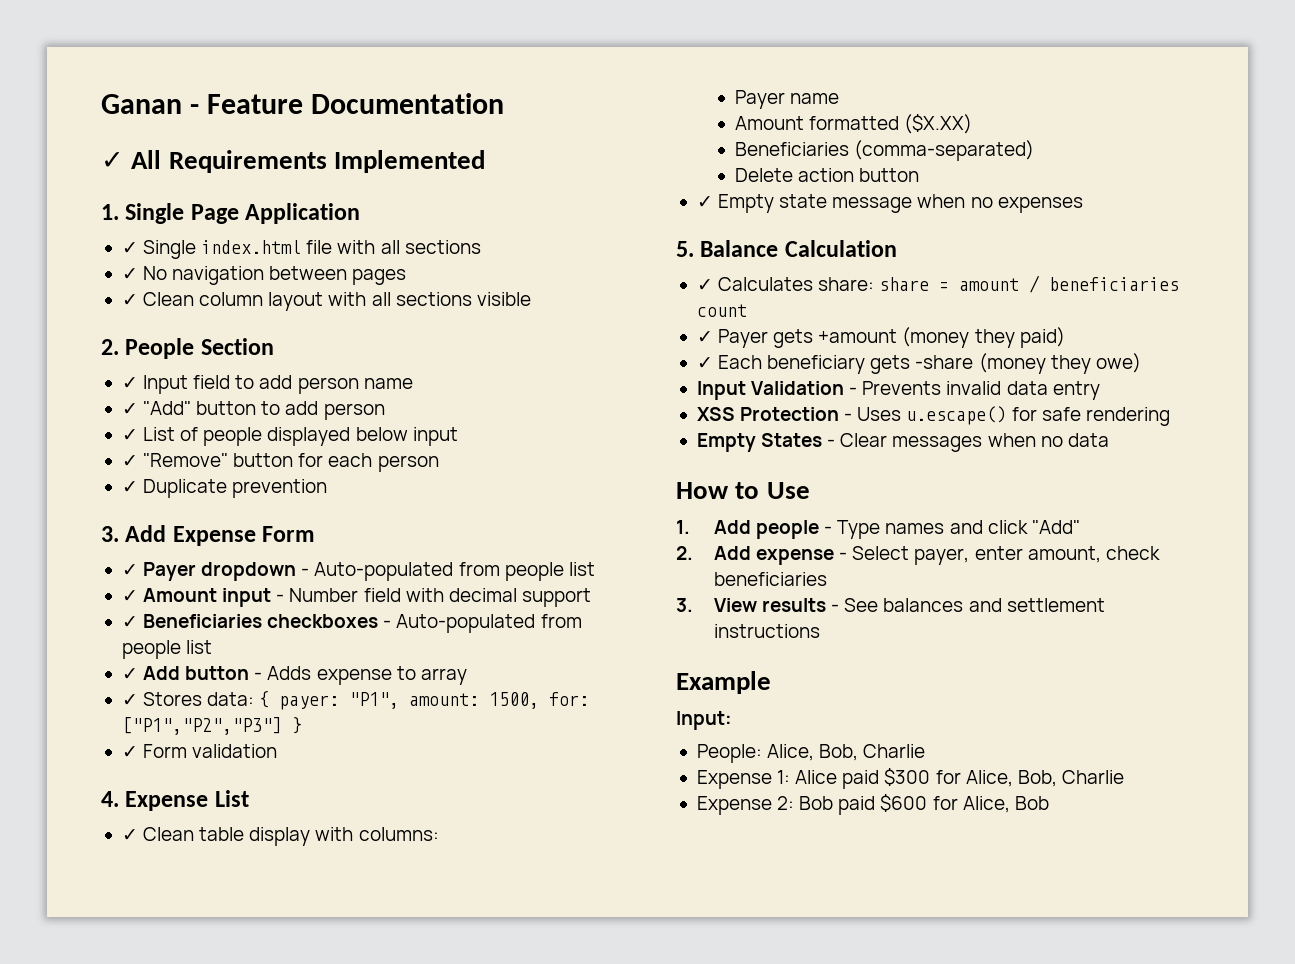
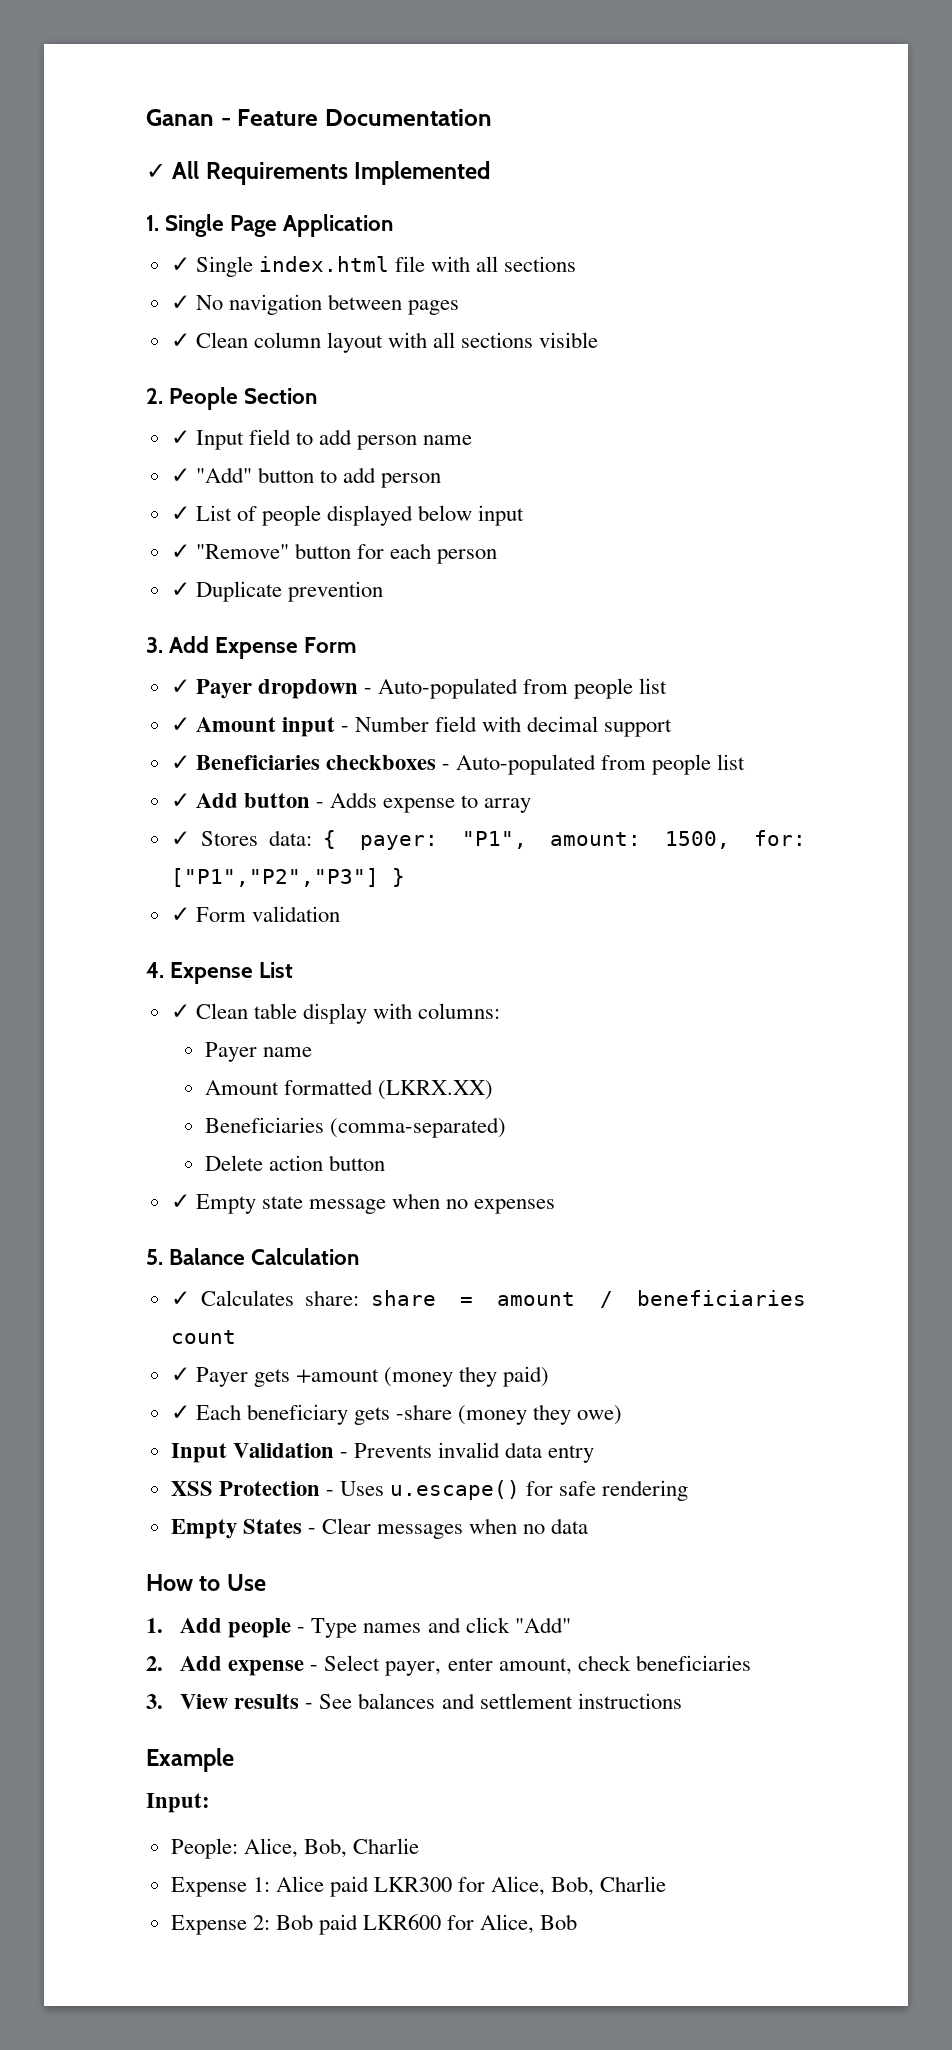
[904,114,973,134] ($X.XX) -> [378,1080,494,1100] (LKRX.XX)
[884,768,931,786] $300 -> [374,1877,453,1892] LKR300
[880,794,928,812] $600 -> [363,1914,442,1930] LKR600

